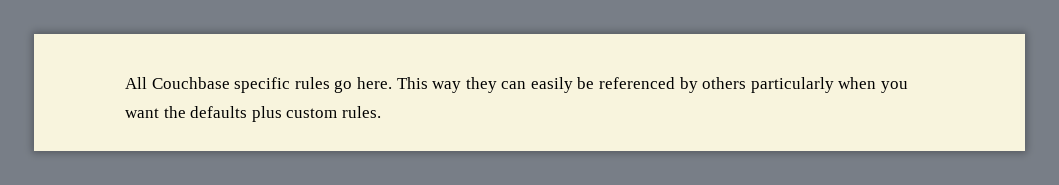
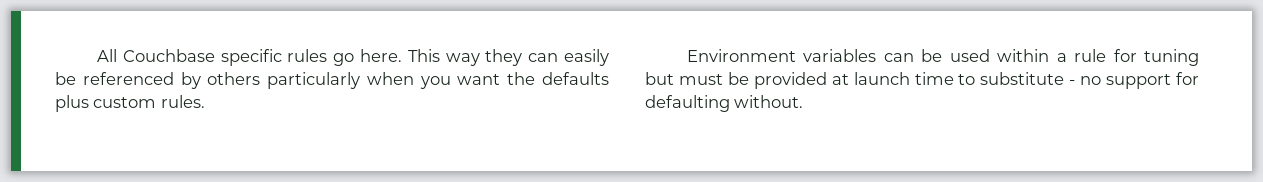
(381, 112) none -> [686,49,1200,66] [645,72,1199,89] [645,95,804,112] // Environment variables can be used within a rule for tuning but must be provided at launch time to substitute - no support for defaulting without.

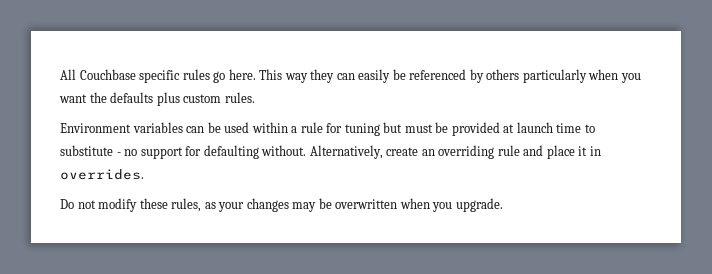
(804, 101) none -> [309,145,601,159] [60,169,144,180] [60,198,503,212] Alternatively, create an overriding rule and place it in overrides. // Do not modify these rules, as your changes may be overwritten when you upgrade.

